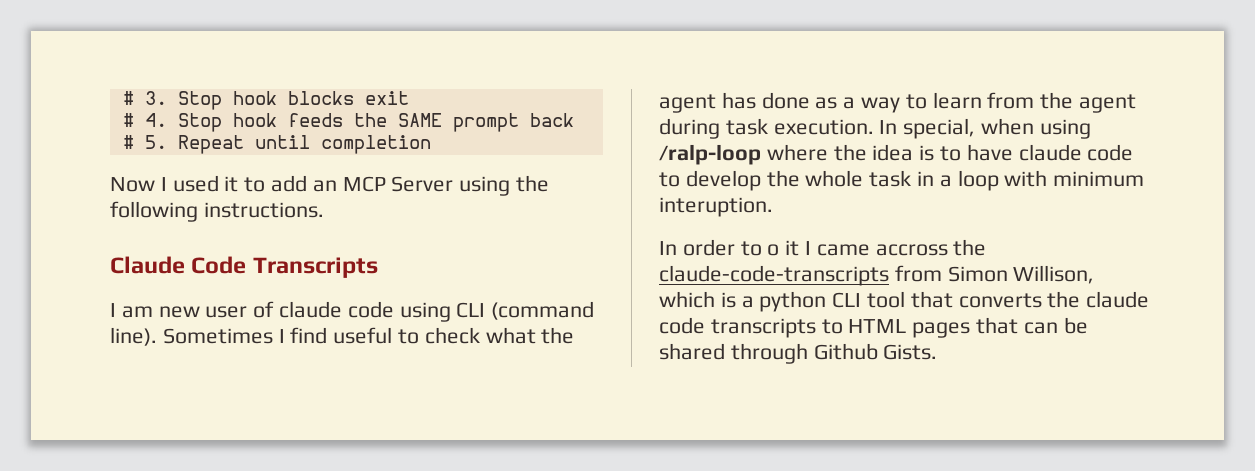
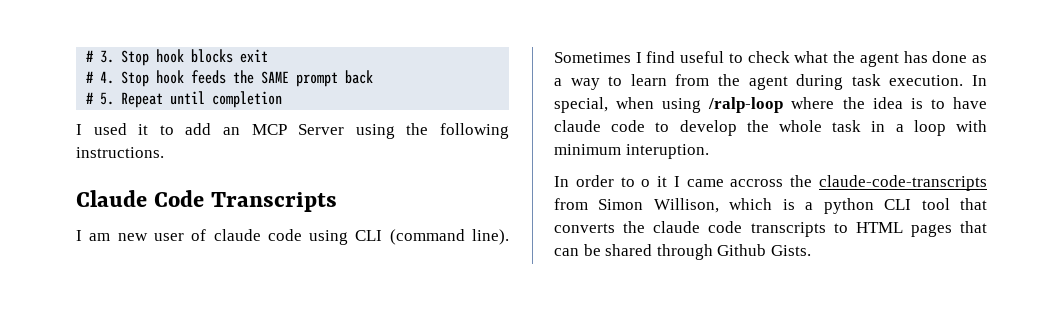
[110,177,155,192] Now -> (283, 99) none

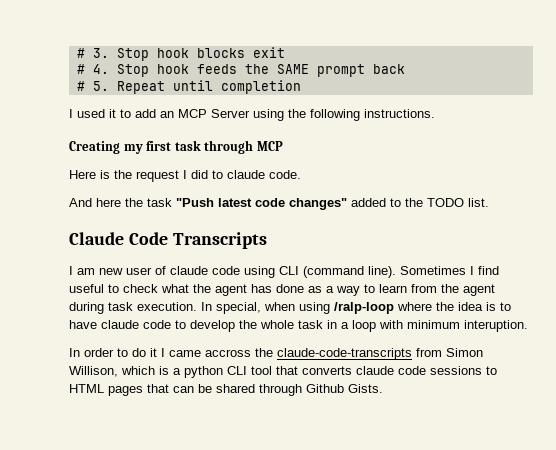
(164, 152) none -> [69,140,283,154] [69,170,301,182] [69,198,489,210] // Creating my first task through MCP // Here is the request I did to claude code. // And here the task "Push latest code changes" added to the TODO list.
[641,179,651,187] o -> [132,348,146,357] do
[623,221,826,237] the claude code transcripts -> [356,366,482,375] claude code sessions

